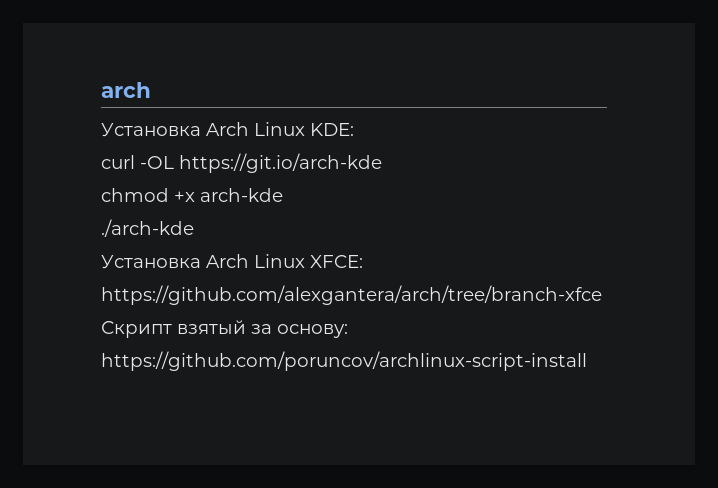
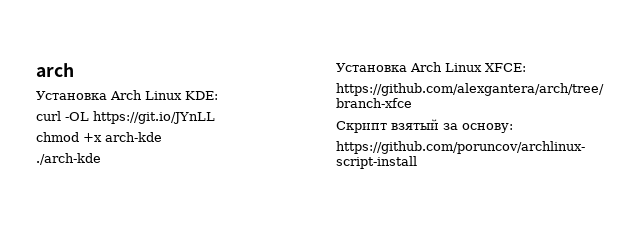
[179,153,382,173] https://git.io/arch-kde -> [93,111,215,124] https://git.io/JYnLL

